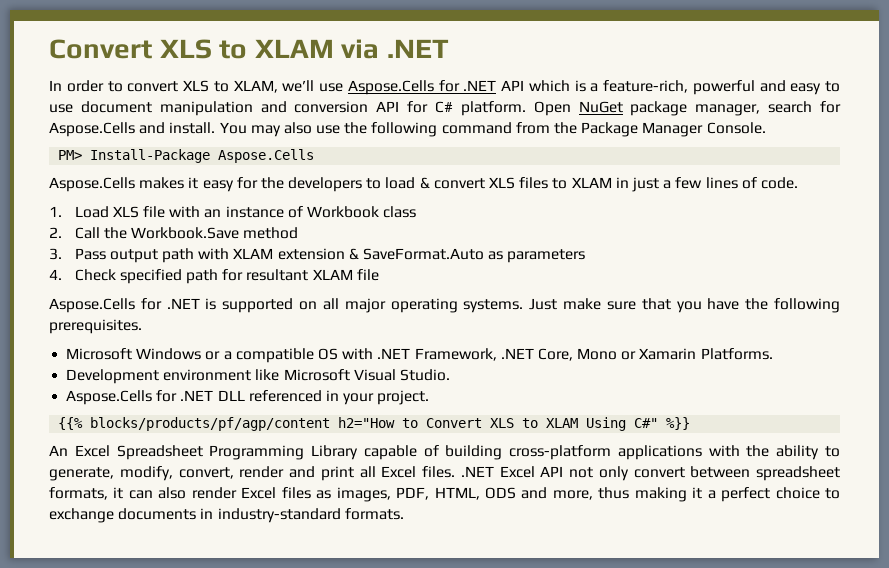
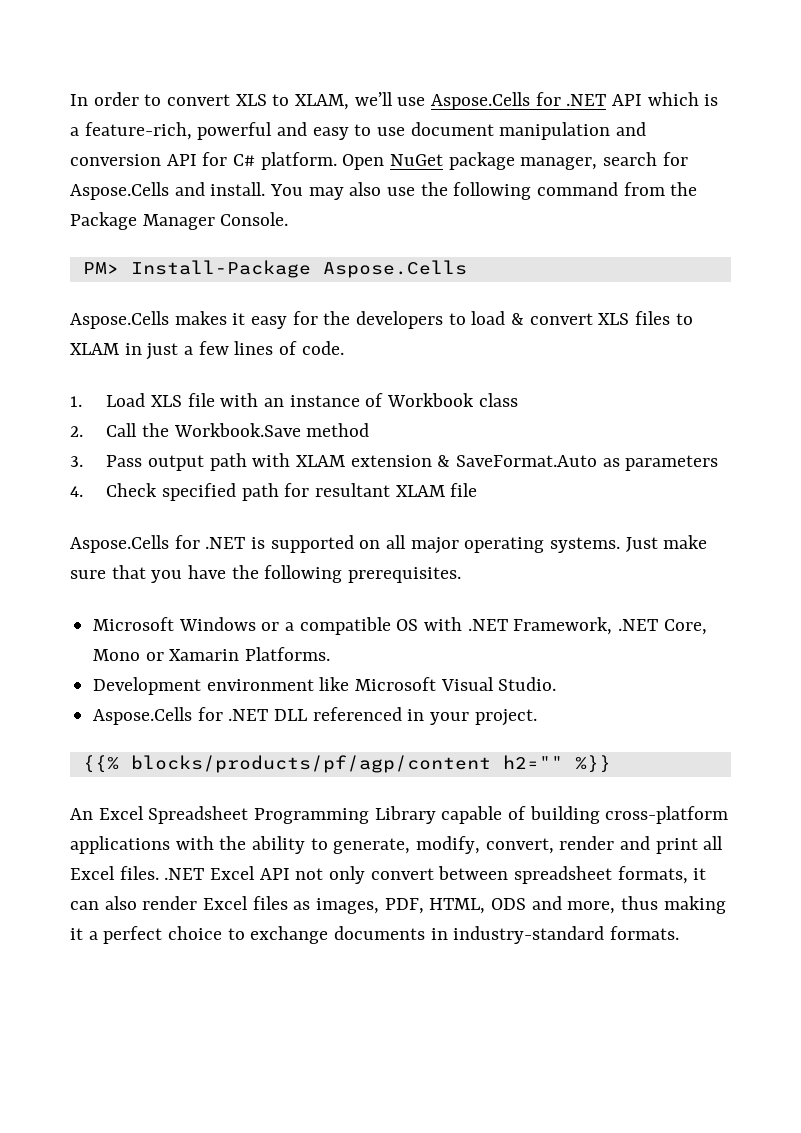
[49,39,449,59] Convert XLS to XLAM via .NET // -> (70, 100) none
[338,417,659,431] h2="How to Convert XLS to XLAM Using C#" -> [502,755,563,769] h2=""

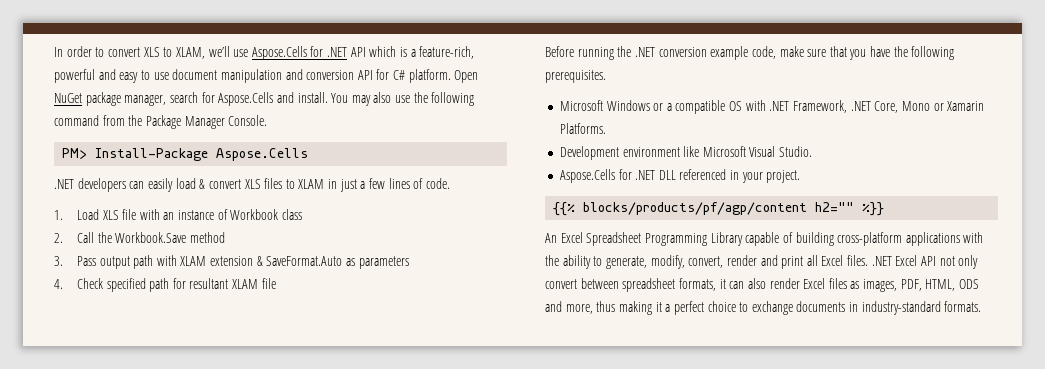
[70,311,466,329] Aspose.Cells makes it easy for the developers to -> [54,178,173,192] .NET developers can easily
[70,535,658,554] Aspose.Cells for .NET is supported on all major operating systems. Just -> [545,46,776,60] Before running the .NET conversion example code,

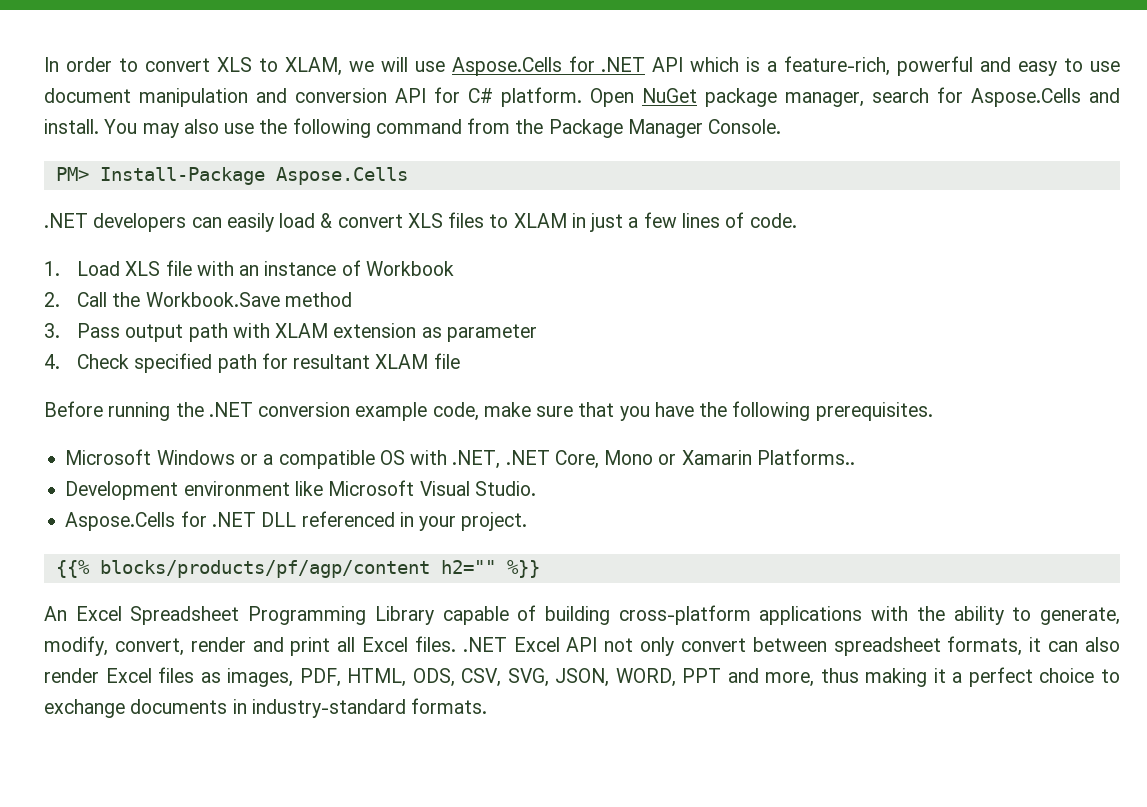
[208,46,230,57] we’ll -> [348,57,408,72] we will
[282,209,303,220] class -> (454, 268) none
[256,256,409,269] & SaveFormat.Auto as parameters -> [421,324,537,342] as parameter
[769,100,848,113] .NET Framework, -> [452,450,501,469] .NET,
[559,123,606,134] Platforms. -> [756,449,855,465] Platforms..
[959,279,980,289] ODS -> [412,668,722,687] ODS, CSV, SVG, JSON, WORD, PPT

